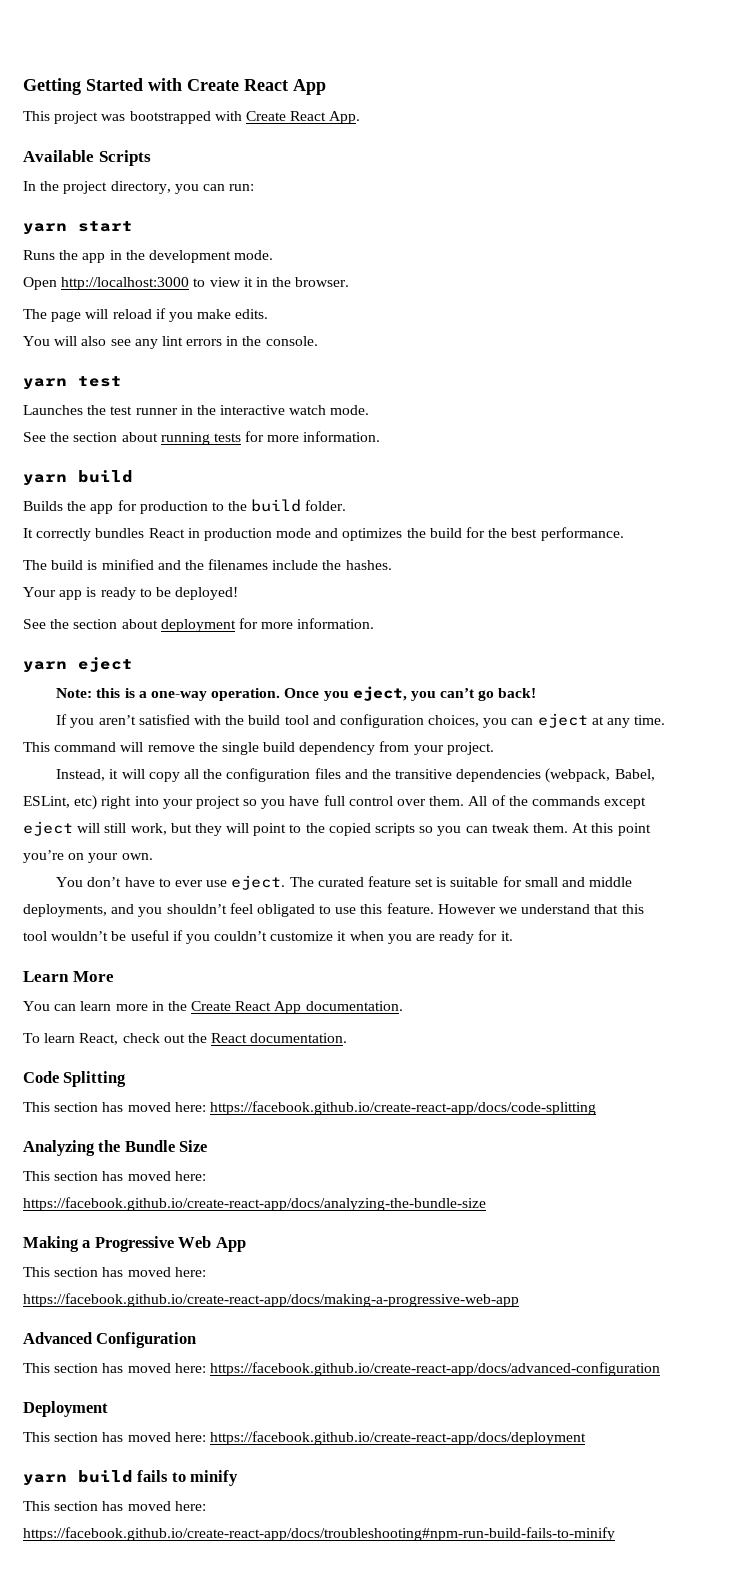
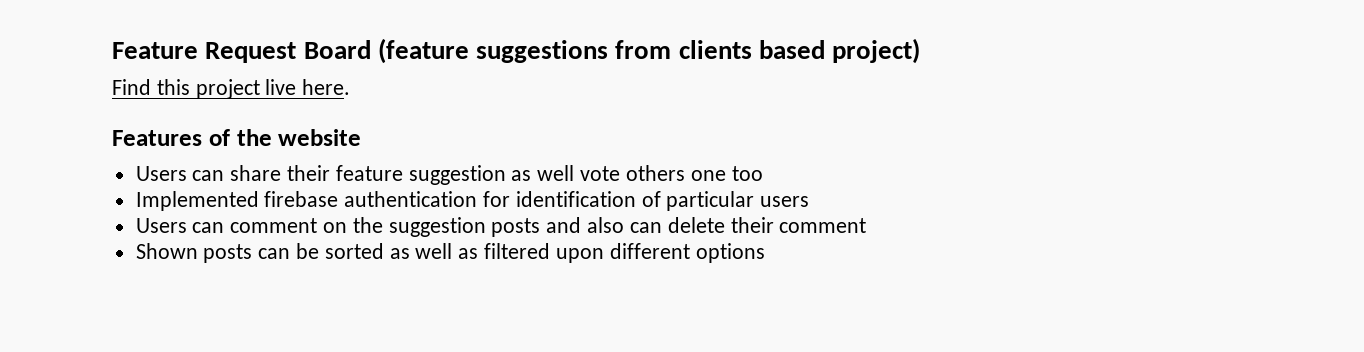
[23,78,326,95] [23,111,361,124] [23,150,151,166] [23,181,255,194] [23,221,133,235] [23,250,274,263] [23,277,350,290] [23,308,269,322] [23,336,318,349] [23,376,122,390] [23,405,370,415] [23,431,381,445] [23,470,133,486] [23,499,347,514] [23,527,624,541] [23,559,392,570] [23,587,239,600] [23,618,375,632] [23,657,133,673] [56,686,537,701] [56,713,666,728] [23,741,494,755] [56,768,655,783] [23,795,647,810] [23,821,651,836] [23,850,153,863] [56,875,633,890] [23,903,644,917] [23,930,513,944] [23,971,114,982] [23,1001,403,1014] [23,1033,348,1045] [23,1071,127,1087] [23,1101,596,1115] [23,1140,208,1156] [23,1171,206,1181] [23,1197,486,1211] [23,1236,246,1252] [23,1267,206,1277] [23,1293,519,1307] [23,1332,197,1348] [23,1362,660,1376] [23,1401,108,1417] [23,1431,586,1445] [23,1470,239,1486] [23,1501,206,1511] [23,1527,615,1541] Getting Started with Create React App // This project was bootstrapped with Create React App. // Available Scripts // In the project directory, you can run: // yarn start // Runs the app in the development mode. // Open http://localhost:3000 to view it in the browser. // The page will reload if you make edits. // You will also see any lint errors in the console. // yarn test // Launches the test runner in the interactive watch mode. // See the section about running tests for more information. // yarn build // Builds the app for production to the build folder. // It correctly bundles React in production mode and optimizes the build for the best performance. // The build is minified and the filenames include the hashes. // Your app is ready to be deployed! // See the section about deployment for more information. // yarn eject // Note: this is a one-way operation. Once you eject, you can’t go back! // If you aren’t satisfied with the build tool and configuration choices, you can eject at any time. This command will remove the single build dependency from your project. // Instead, it will copy all the configuration files and the transitive dependencies (webpack, Babel, ESLint, etc) right into your project so you have full control over them. All of the commands except eject will still work, but they will point to the copied scripts so you can tweak them. At this point you’re on your own. // You don’t have to ever use eject. The curated feature set is suitable for small and middle deployments, and you shouldn’t feel obligated to use this feature. However we understand that this tool wouldn’t be useful if you couldn’t customize it when you are ready for it. // Learn More // You can learn more in the Create React App documentation. // To learn React, check out the React documentation. // Code Splitting // This section has moved here: https://facebook.github.io/create-react-app/docs/code-splitting // Analyzing the Bundle Size // This section has moved here: https://facebook.github.io/create-react-app/docs/analyzing-the-bundle-size // Making a Progressive Web App // This section has moved here: https://facebook.github.io/create-react-app/docs/making-a-progressive-web-app // Advanced Configuration // This section has moved here: https://facebook.github.io/create-react-app/docs/advanced-configuration // Deployment // This section has moved here: https://facebook.github.io/create-react-app/docs/deployment // yarn build fails to minify // This section has moved here: https://facebook.github.io/create-react-app/docs/troubleshooting#npm-run-build-fails-to-minify -> [112,38,921,64] [112,79,351,99] [112,129,362,146] [135,165,763,185] [135,191,810,211] [135,217,867,237] [135,243,765,263] Feature Request Board (feature suggestions from clients based project) // Find this project live here. // Features of the website // Users can share their feature suggestion as well vote others one too // Implemented firebase authentication for identification of particular users // Users can comment on the suggestion posts and also can delete their comment // Shown posts can be sorted as well as filtered upon different options

